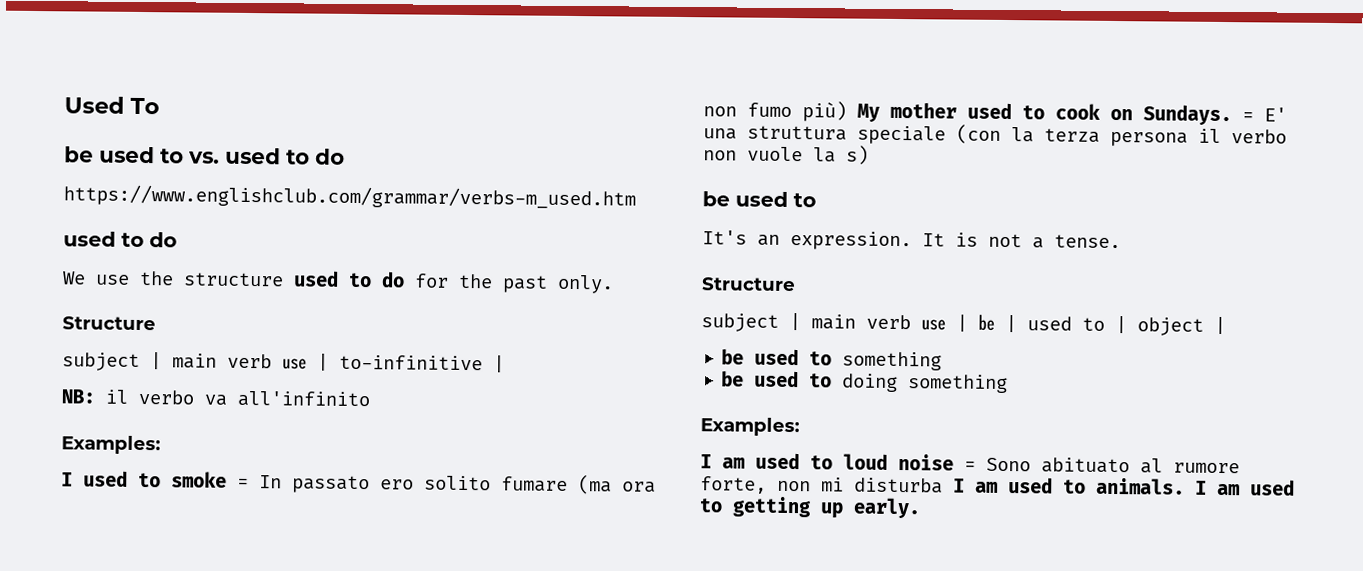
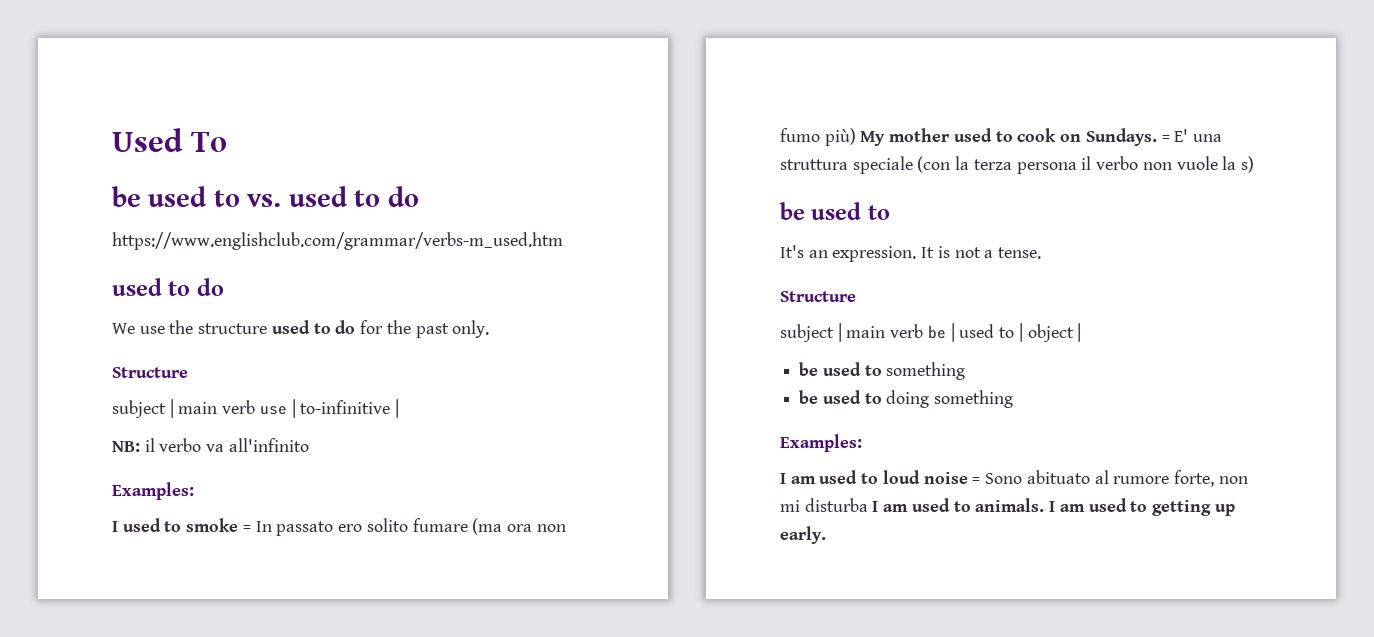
[921,314,968,332] use | -> (924, 331) none

